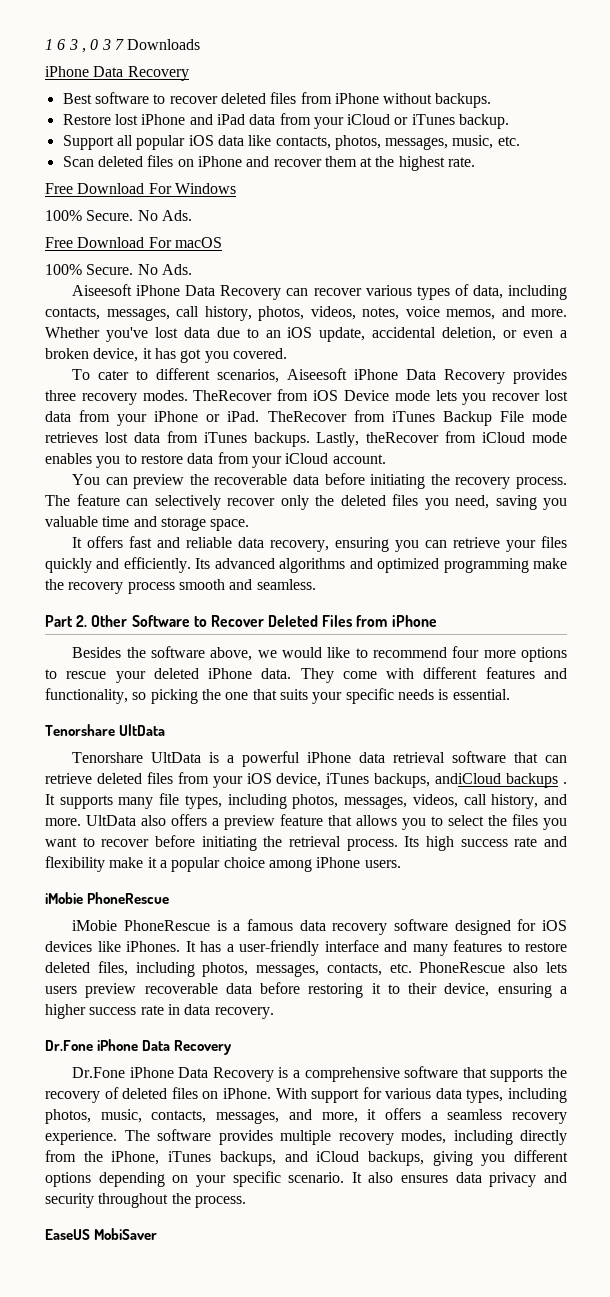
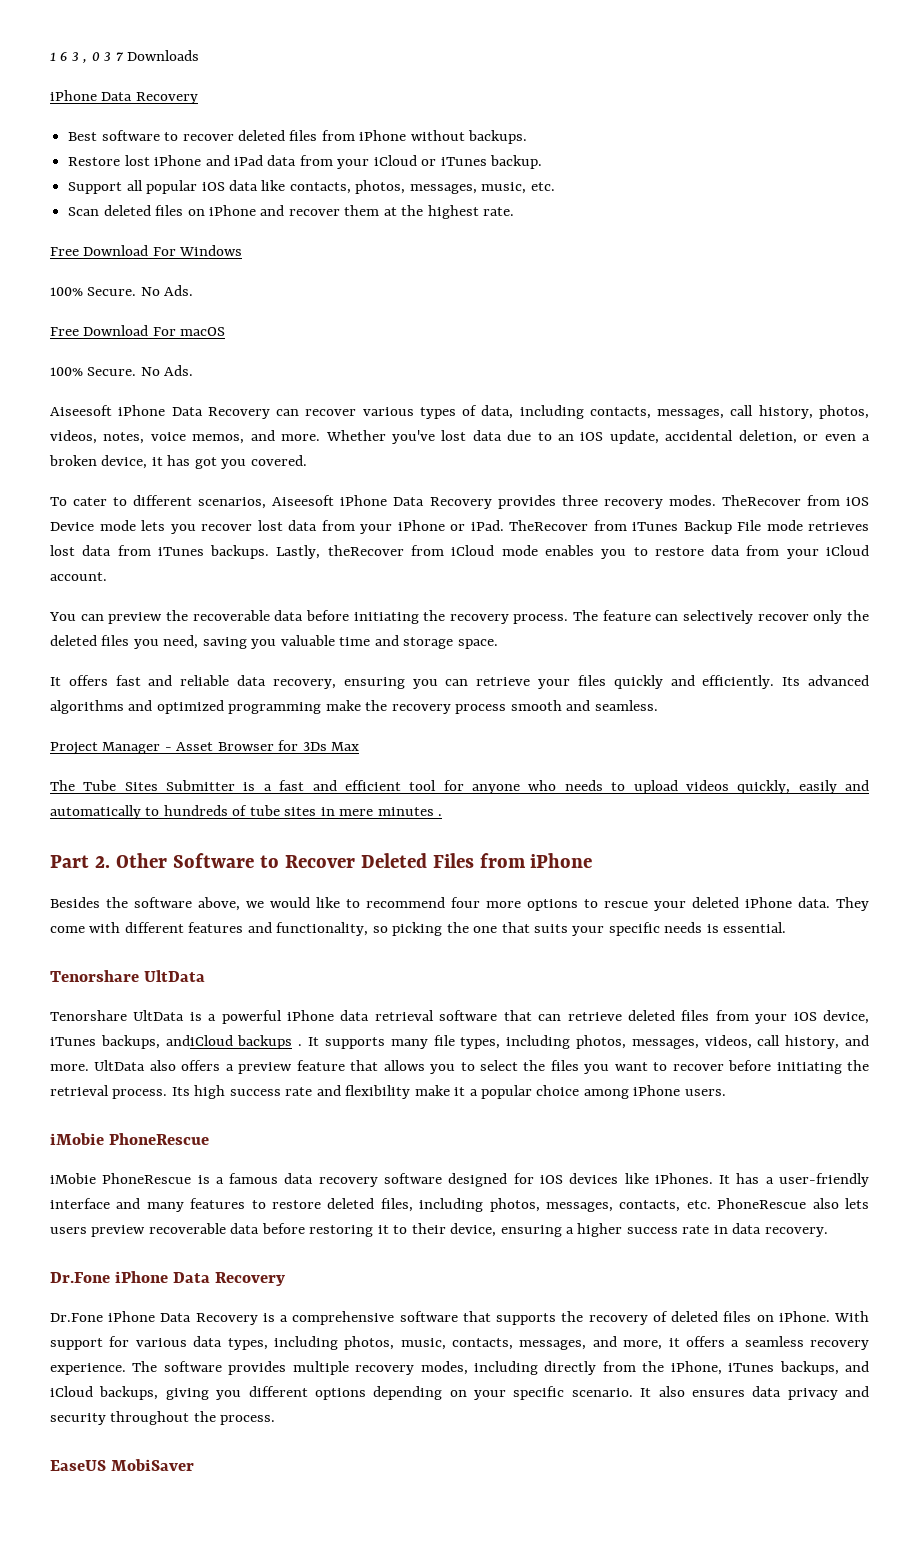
(316, 584) none -> [50,740,360,755] [50,780,869,794] [50,805,443,819] // Project Manager - Asset Browser for 3Ds Max // The Tube Sites Submitter is a fast and efficient tool for anyone who needs to upload videos quickly, easily and automatically to hundreds of tube sites in mere minutes .

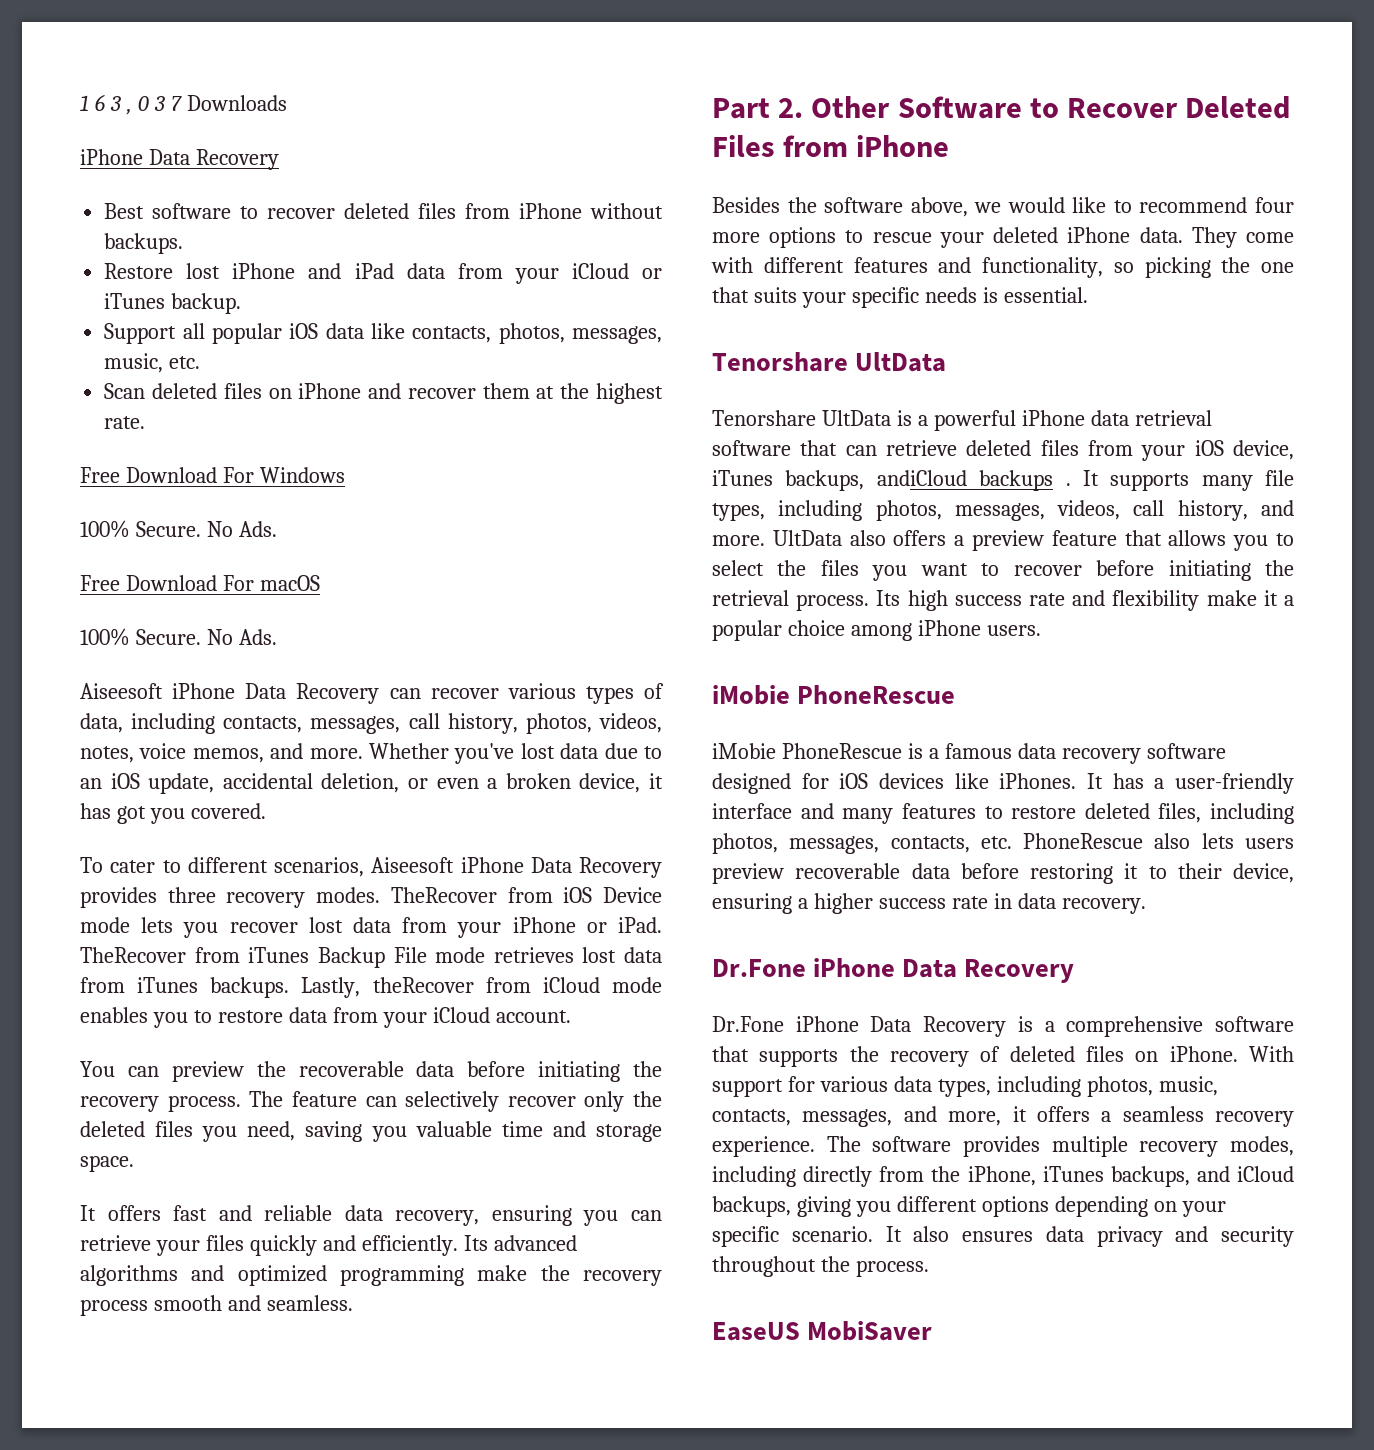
[50,740,360,755] [50,780,869,794] [50,805,443,819] // Project Manager - Asset Browser for 3Ds Max // The Tube Sites Submitter is a fast and efficient tool for anyone who needs to upload videos quickly, easily and automatically to hundreds of tube sites in mere minutes . -> (353, 1303) none

